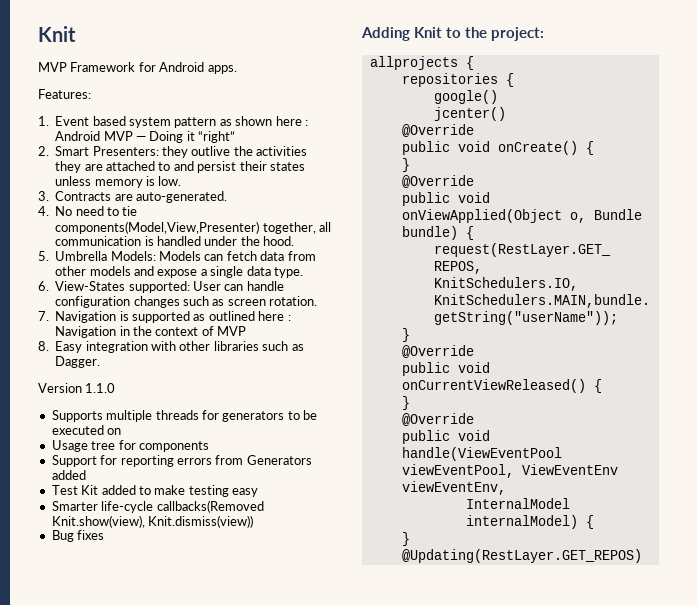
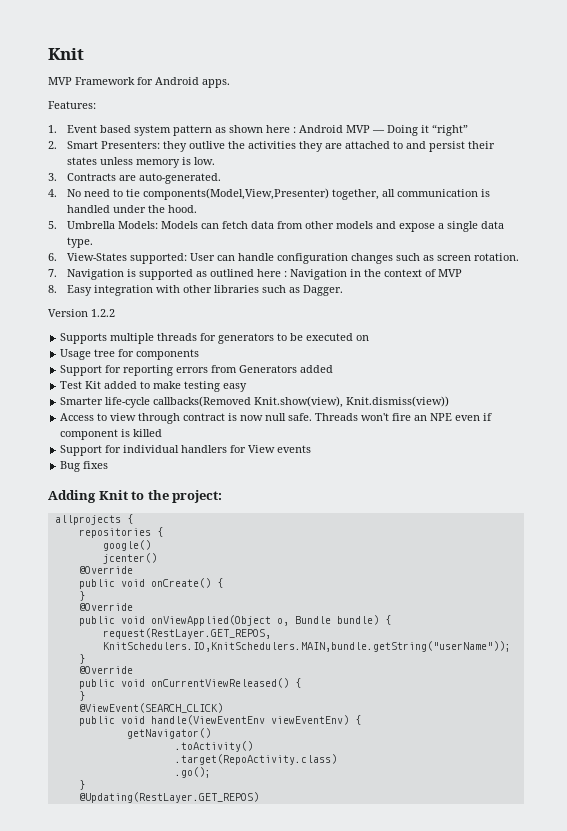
[85,383,116,393] 1.1.0 -> [91,309,115,317] 1.2.2
(254, 521) none -> [60,413,493,424] [60,429,163,440] [60,445,312,456] // Access to view through contract is now null safe. Threads won't fire an NPE even if component is killed // Support for individual handlers for View events
[401,413,474,426] [401,430,490,444] [401,447,562,461] [401,464,618,478] [401,481,506,495] [465,498,570,509] [465,515,594,529] @Override // public void handle(ViewEventPool viewEventPool, ViewEventEnv viewEventEnv, // InternalModel internalModel) { -> [78,703,223,713] [78,715,361,726] [126,728,211,739] [174,741,253,752] [174,754,337,765] [174,767,211,778] @ViewEvent(SEARCH_CLICK) // public void handle(ViewEventEnv viewEventEnv) { // getNavigator() // .toActivity() // .target(RepoActivity.class) // .go();

